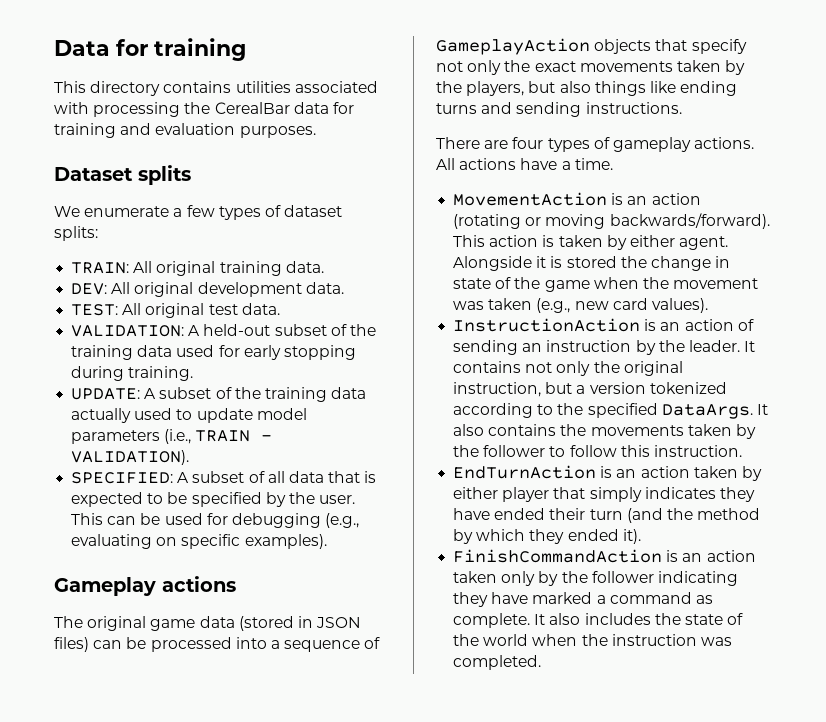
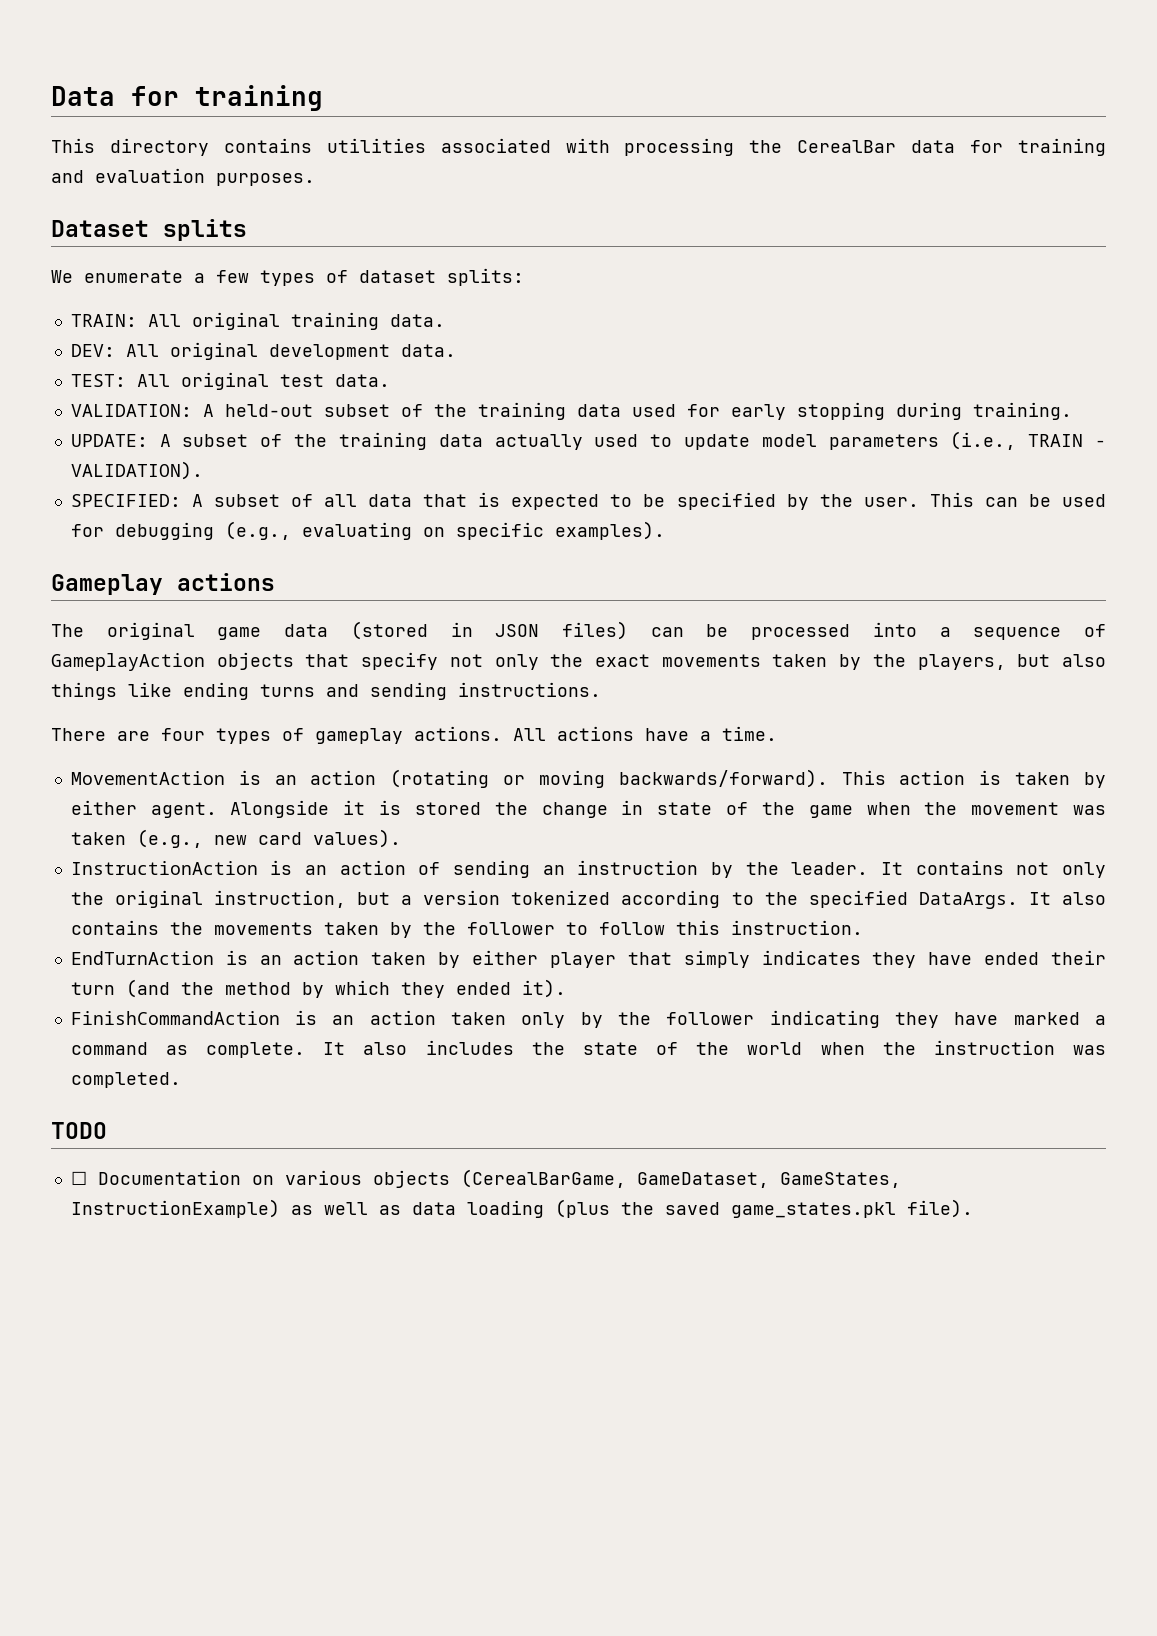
(542, 662) none -> [51,1122,107,1139] [70,1169,901,1188] [70,1199,973,1218] // TODO // ☐ Documentation on various objects (CerealBarGame, GameDataset, GameStates, InstructionExample) as well as data loading (plus the saved game_states.pkl file).

